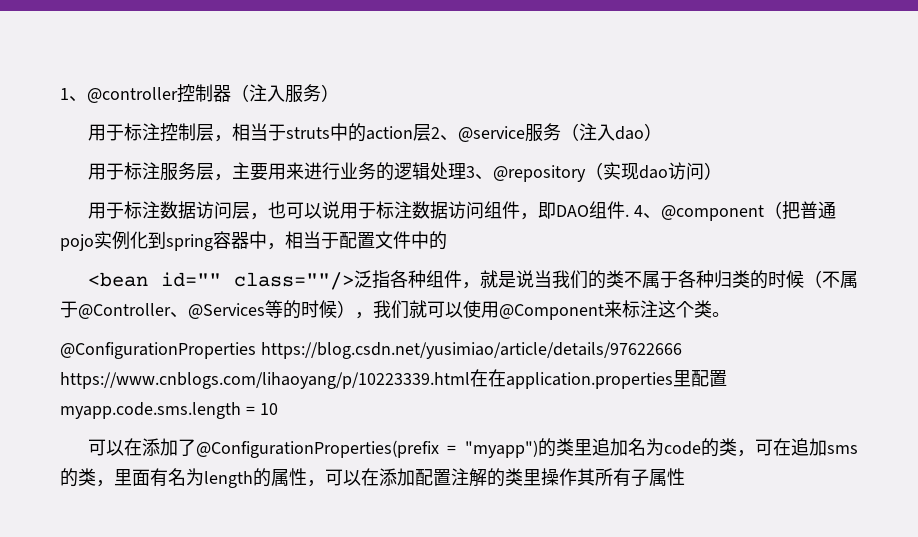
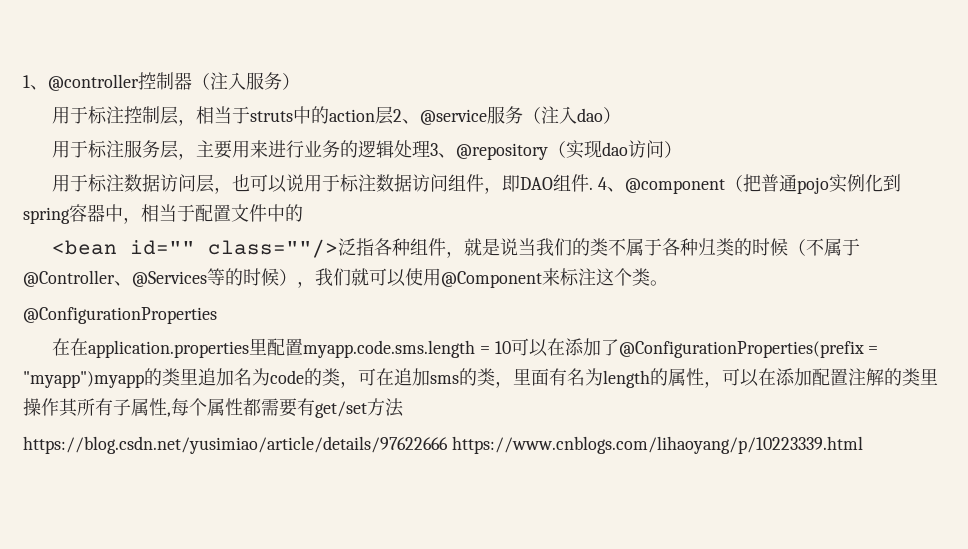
[260,342,682,359] [60,372,470,389] https://blog.csdn.net/yusimiao/article/details/97622666 https://www.cnblogs.com/lihaoyang/p/10223339.html -> (217, 315) //
(278, 409) // -> (511, 347) none
[465,440,538,458] "myapp") -> [23,371,144,388] "myapp")myapp
(685, 477) none -> [167,398,404,418] [23,436,863,454] ,每个属性都需要有get/set方法 // https://blog.csdn.net/yusimiao/article/details/97622666 https://www.cnblogs.com/lihaoyang/p/10223339.html

